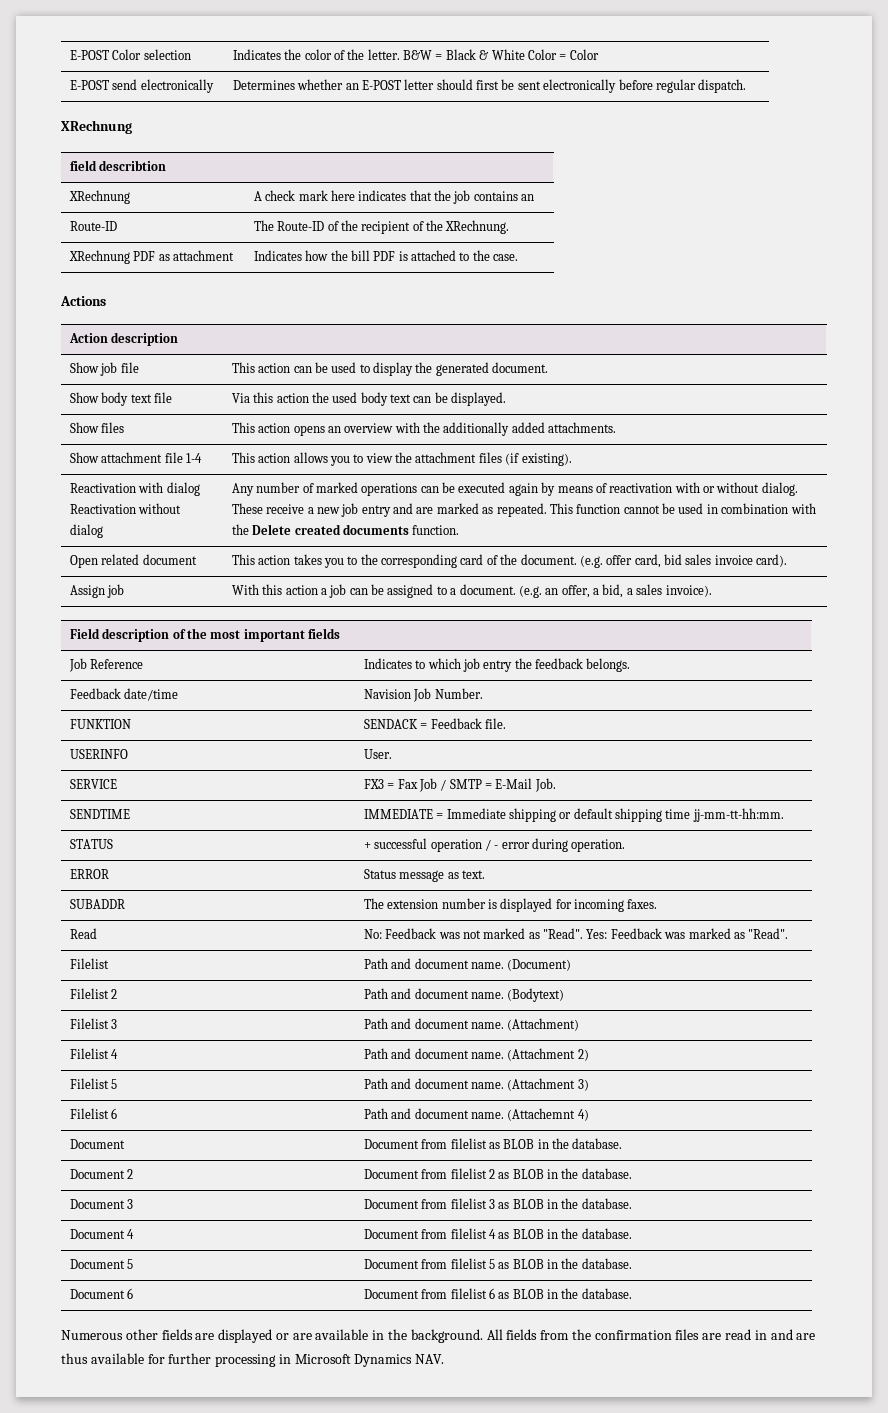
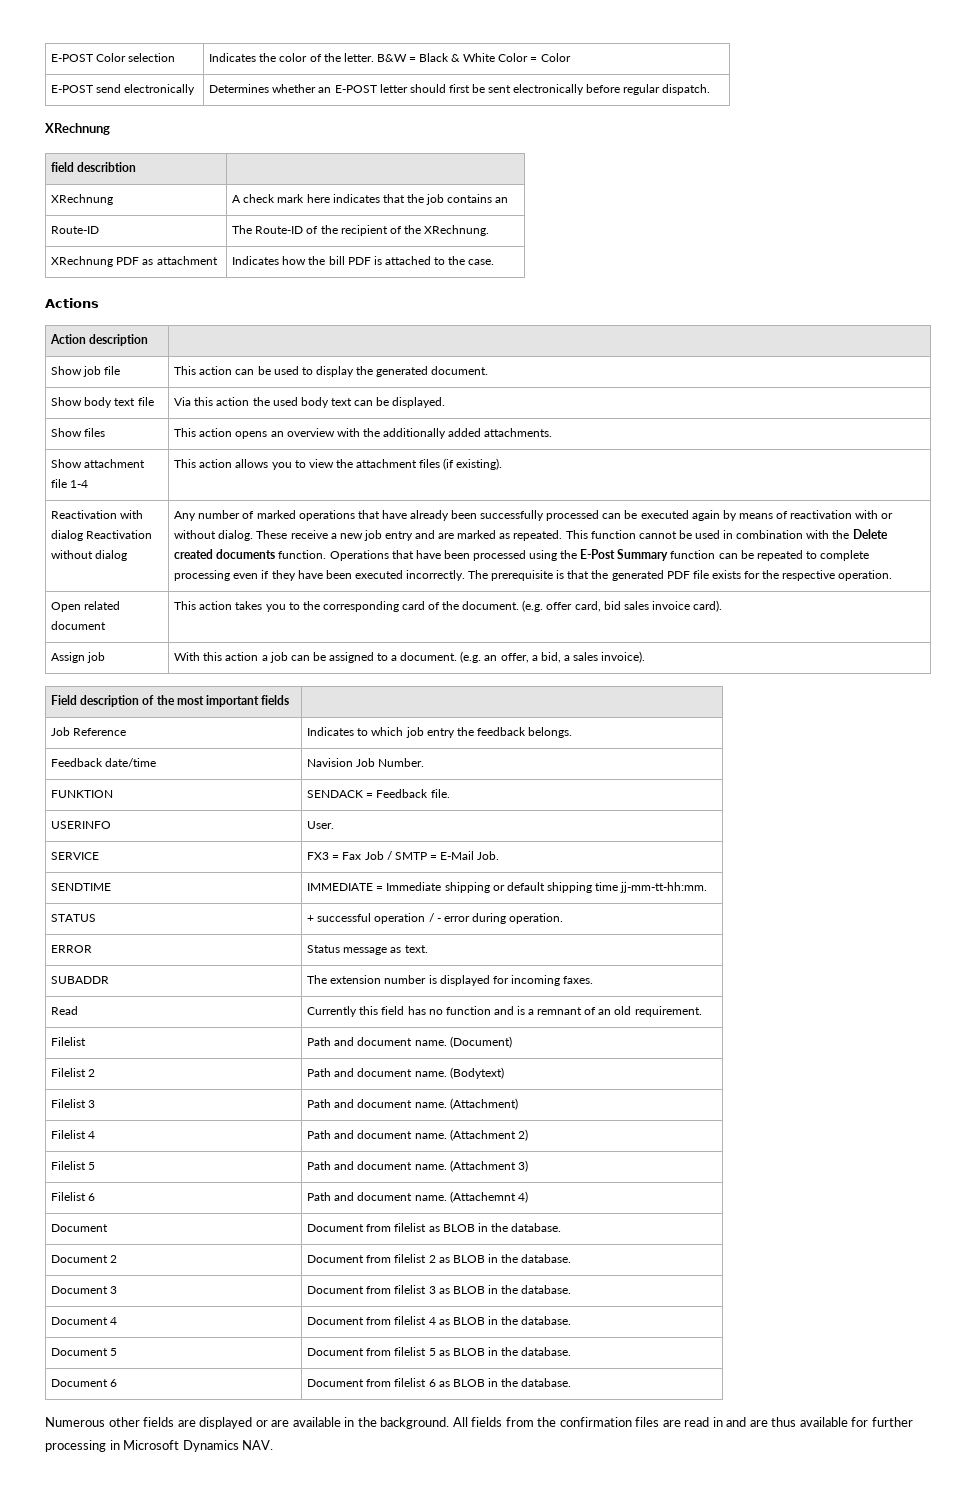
(418, 489) none -> [357,510,600,521] that have already been successfully processed
(460, 530) none -> [329,549,870,561] [174,570,893,581] Operations that have been processed using the E-Post Summary function can be repeated to complete processing even if they have been executed incorrectly. The prerequisite is that the generated PDF file exists for the respective operation.
[363,928,789,939] No: Feedback was not marked as "Read". Yes: Feedback was marked as "Read". -> [307,1006,702,1017] Currently this field has no function and is a remnant of an old requirement.

